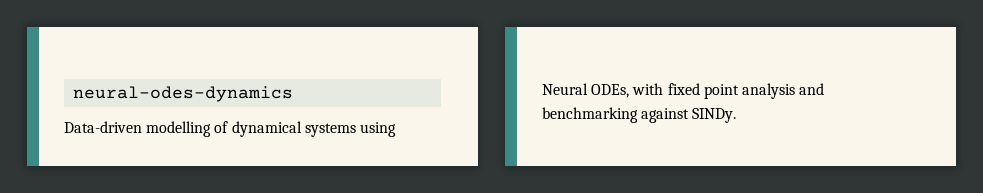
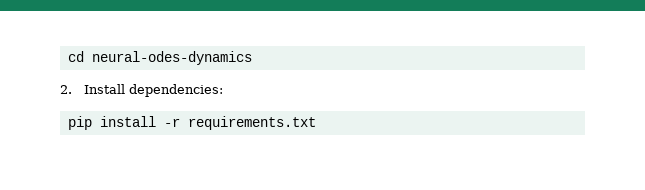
(73, 94) none -> [67,51,84,62] cd
[64,121,396,137] [542,83,825,99] [542,107,737,123] Data-driven modelling of dynamical systems using Neural ODEs, with fixed point analysis and benchmarking against SINDy. -> [60,84,224,97] [67,116,316,130] 2. Install dependencies: // pip install -r requirements.txt

